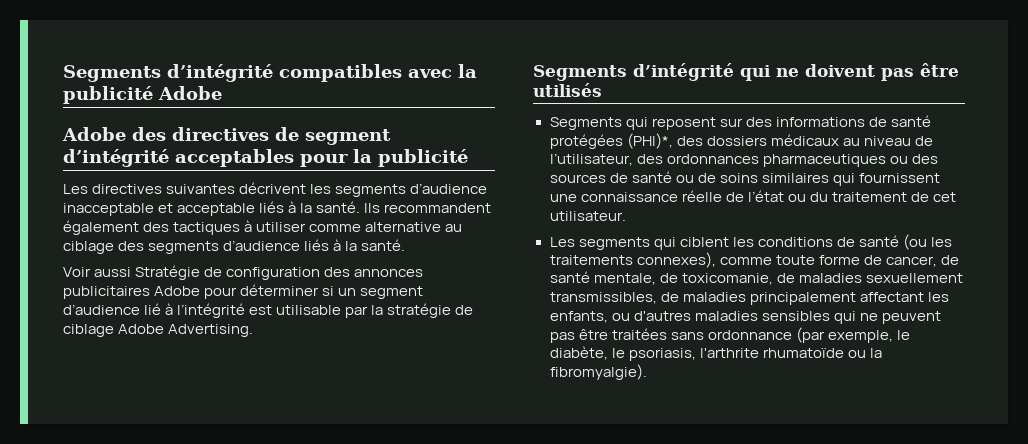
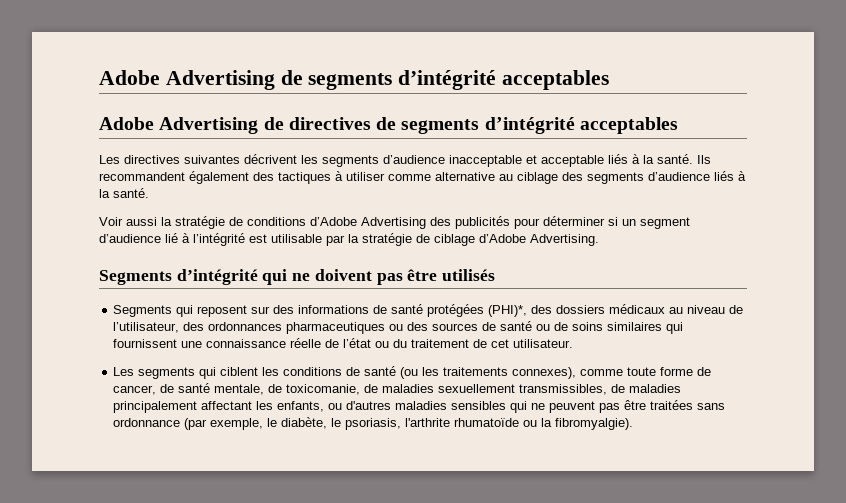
[63,64,477,82] [63,86,222,104] [62,127,166,141] Segments d’intégrité compatibles avec la publicité Adobe // Adobe des -> [99,70,610,90] [99,117,284,134] Adobe Advertising de segments d’intégrité acceptables // Adobe Advertising de
[305,129,391,145] [63,149,468,167] segment d’intégrité acceptables pour la publicité -> [401,117,678,134] segments d’intégrité acceptables
[135,265,424,280] [63,286,201,299] Stratégie de configuration des annonces publicitaires Adobe -> [161,216,510,229] la stratégie de conditions d’Adobe Advertising des publicités
[118,324,165,334] Adobe -> [479,234,526,243] d’Adobe

